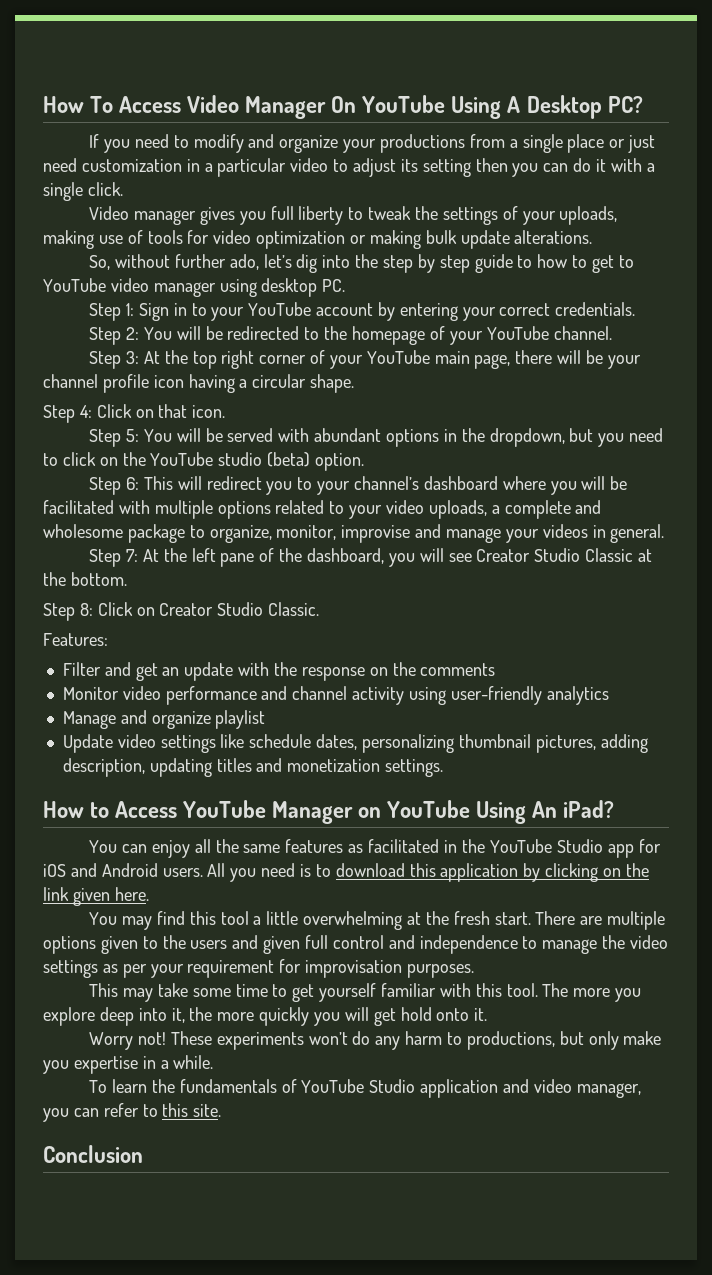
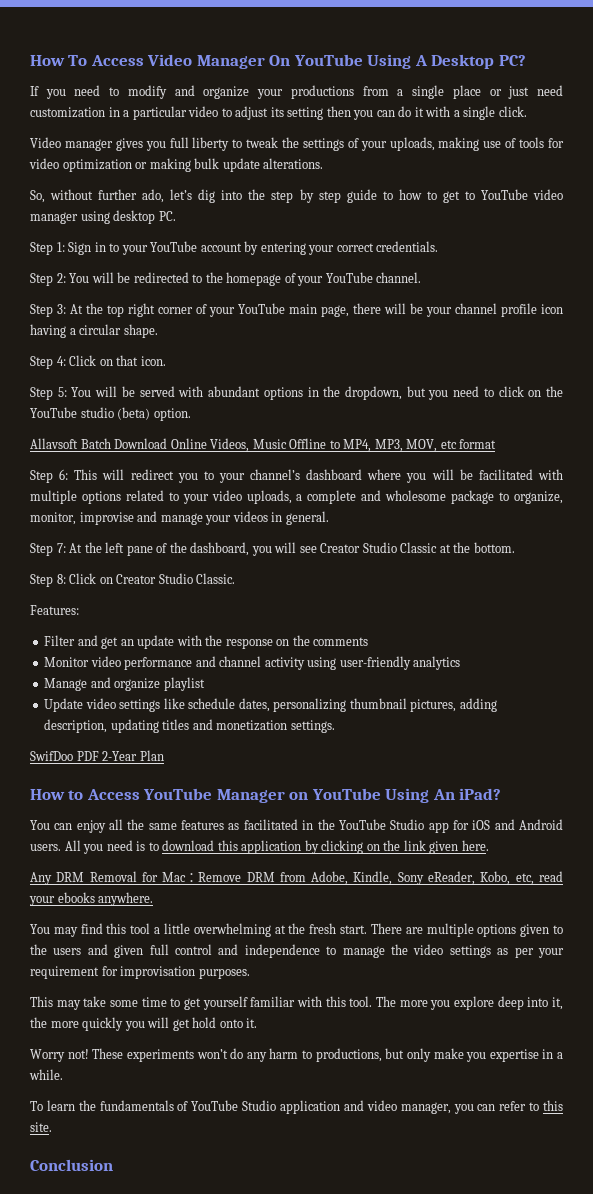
(364, 462) none -> [30,438,497,452] // Allavsoft Batch Download Online Videos, Music Offline to MP4, MP3, MOV, etc format
(444, 768) none -> [30,750,164,761] // SwifDoo PDF 2-Year Plan
(149, 894) none -> [30,871,564,885] [29,892,154,906] // Any DRM Removal for Mac：Remove DRM from Adobe, Kindle, Sony eReader, Kobo, etc, read your ebooks anywhere.

